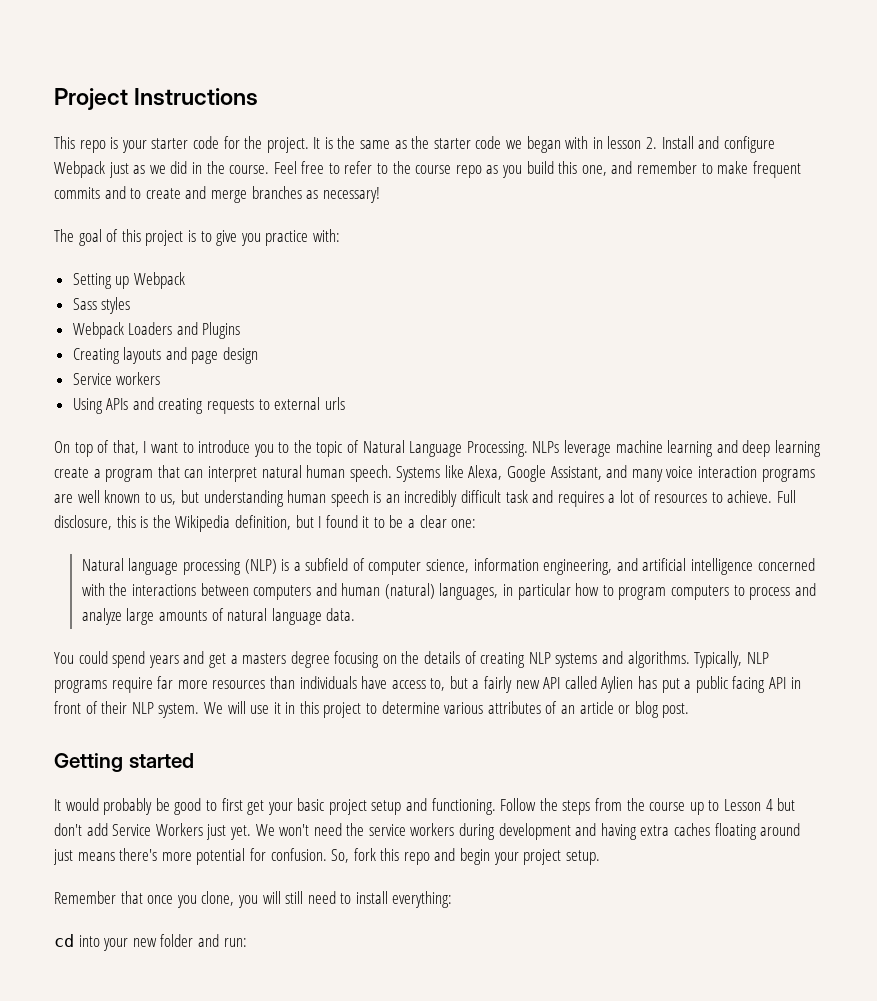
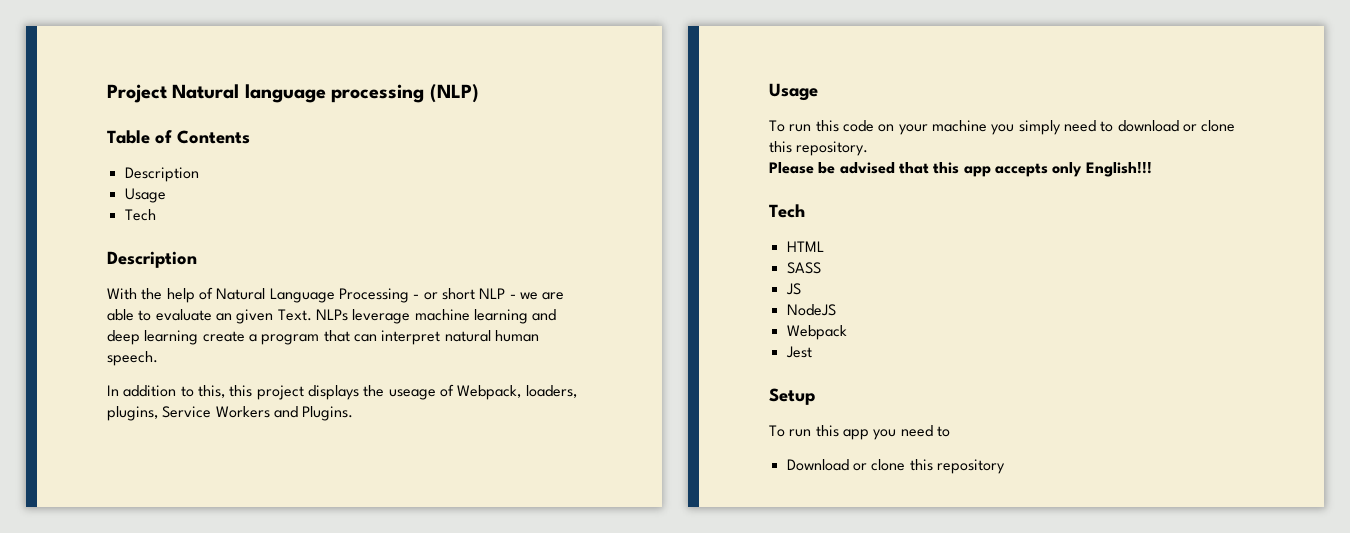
[134,88,259,106] [54,136,775,153] [54,161,801,178] [54,186,380,203] [54,229,340,246] [72,272,185,289] [72,297,131,314] [72,322,241,339] [72,347,259,364] [72,372,161,385] [72,397,345,414] [54,440,528,457] Instructions // This repo is your starter code for the project. It is the same as the starter code we began with in lesson 2. Install and configure Webpack just as we did in the course. Feel free to refer to the course repo as you build this one, and remember to make frequent commits and to create and merge branches as necessary! // The goal of this project is to give you practice with: // Setting up Webpack // Sass styles // Webpack Loaders and Plugins // Creating layouts and page design // Service workers // Using APIs and creating requests to external urls // On top of that, I want to introduce you to the topic of Natural Language Processing. -> [172,84,479,103] [107,130,250,144] [124,167,199,182] [124,188,166,203] [124,209,156,221] [107,251,197,268] [107,287,565,303] [107,309,312,324] Natural language processing (NLP) // Table of Contents // Description // Usage // Tech // Description // With the help of Natural Language Processing - or short NLP - we are able to evaluate an given Text.
[396,465,815,482] [54,490,796,507] [54,515,477,532] [81,558,815,575] [81,583,816,600] [81,608,356,625] [54,651,769,668] [54,676,801,693] [54,701,690,718] [54,753,194,772] [54,798,796,815] [54,823,801,840] [53,848,600,865] [54,891,453,908] [54,934,247,951] Systems like Alexa, Google Assistant, and many voice interaction programs are well known to us, but understanding human speech is an incredibly difficult task and requires a lot of resources to achieve. Full disclosure, this is the Wikipedia definition, but I found it to be a clear one: // Natural language processing (NLP) is a subfield of computer science, information engineering, and artificial intelligence concerned with the interactions between computers and human (natural) languages, in particular how to program computers to process and analyze large amounts of natural language data. // You could spend years and get a masters degree focusing on the details of creating NLP systems and algorithms. Typically, NLP programs require far more resources than individuals have access to, but a fairly new API called Aylien has put a public facing API in front of their NLP system. We will use it in this project to determine various attributes of an article or blog post. // Getting started // It would probably be good to first get your basic project setup and functioning. Follow the steps from the course up to Lesson 4 but don't add Service Workers just yet. We won't need the service workers during development and having extra caches floating around just means there's more potential for confusion. So, fork this repo and begin your project setup. // Remember that once you clone, you will still need to install everything: // cd into your new folder and run: -> [107,384,577,400] [107,406,354,421] [769,83,818,101] [769,120,1236,135] [769,141,869,156] [769,162,1152,177] [769,204,805,218] [786,241,824,252] [786,262,821,274] [785,283,801,295] [786,304,836,316] [786,325,847,340] [785,346,812,358] [769,388,815,405] [769,425,950,440] [786,459,1005,474] // In addition to this, this project displays the useage of Webpack, loaders, plugins, Service Workers and Plugins. // Usage // To run this code on your machine you simply need to download or clone this repository. // Please be advised that this app accepts only English!!! // Tech // HTML // SASS // JS // NodeJS // Webpack // Jest // Setup // To run this app you need to // Download or clone this repository

